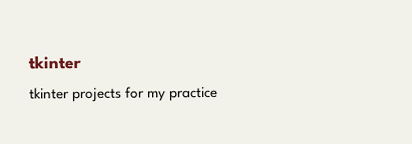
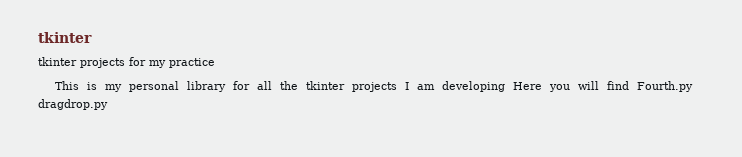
(219, 94) none -> [54,81,693,92] [38,99,108,110] // This is my personal library for all the tkinter projects I am developing Here you will find Fourth.py dragdrop.py

